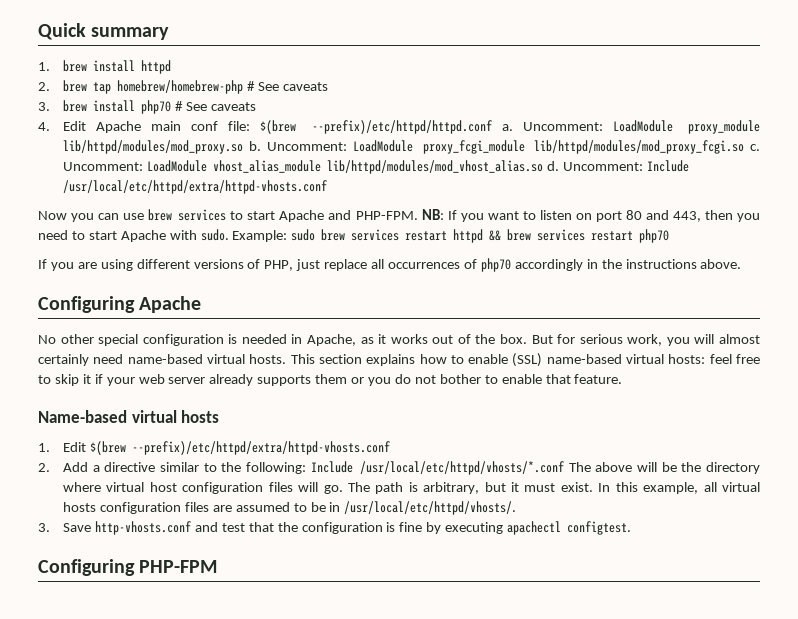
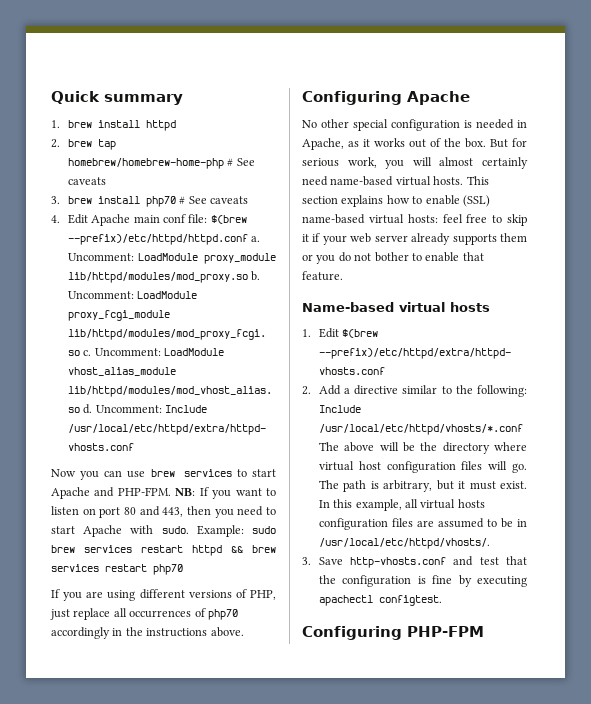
[117,80,244,94] homebrew/homebrew-php -> [67,158,224,169] homebrew/homebrew-home-php

